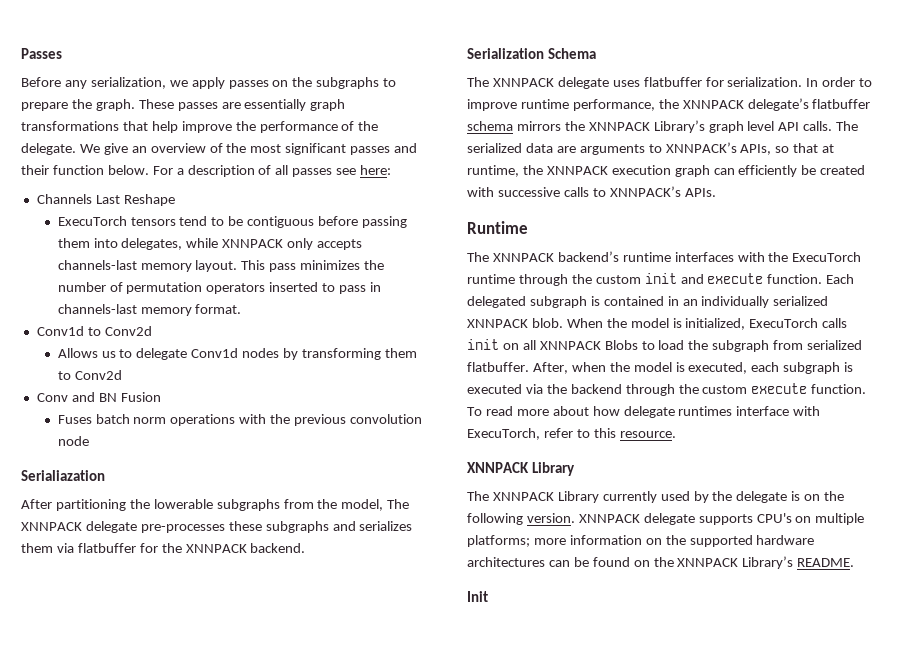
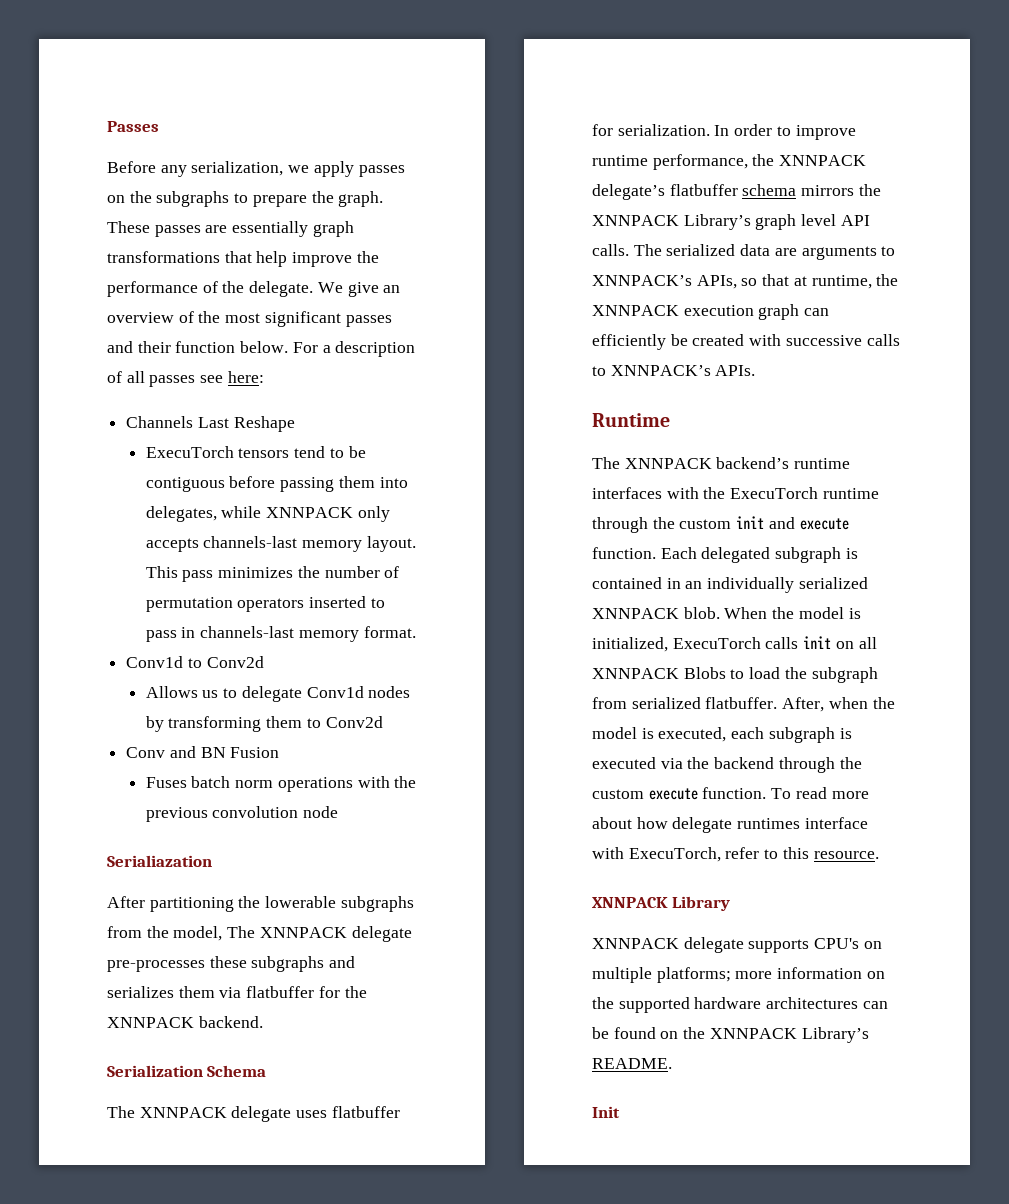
[467,491,845,503] [467,513,575,525] The XNNPACK Library currently used by the delegate is on the following version. -> (731, 903) none

